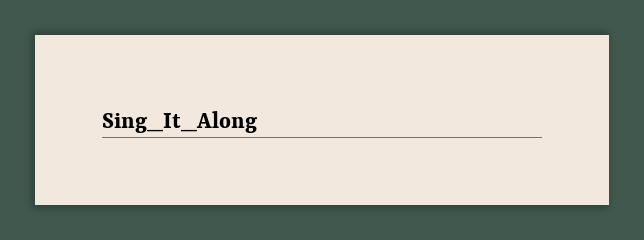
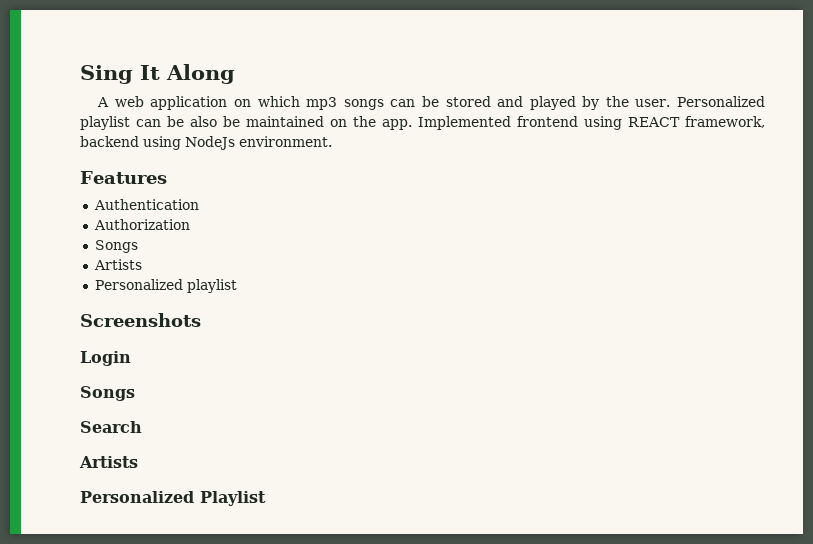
[102,111,257,133] Sing_It_Along -> [80,64,235,84] [97,96,765,110] [80,116,765,130] [80,136,332,150] [80,171,167,184] [93,199,199,210] [93,219,190,230] [94,240,138,253] [93,259,142,270] [94,279,237,293] [80,313,201,327] [80,351,131,366] [80,386,135,401] [80,421,142,433] [79,456,138,468] [80,491,266,506] Sing It Along // A web application on which mp3 songs can be stored and played by the user. Personalized playlist can be also be maintained on the app. Implemented frontend using REACT framework, backend using NodeJs environment. // Features // Authentication // Authorization // Songs // Artists // Personalized playlist // Screenshots // Login // Songs // Search // Artists // Personalized Playlist

